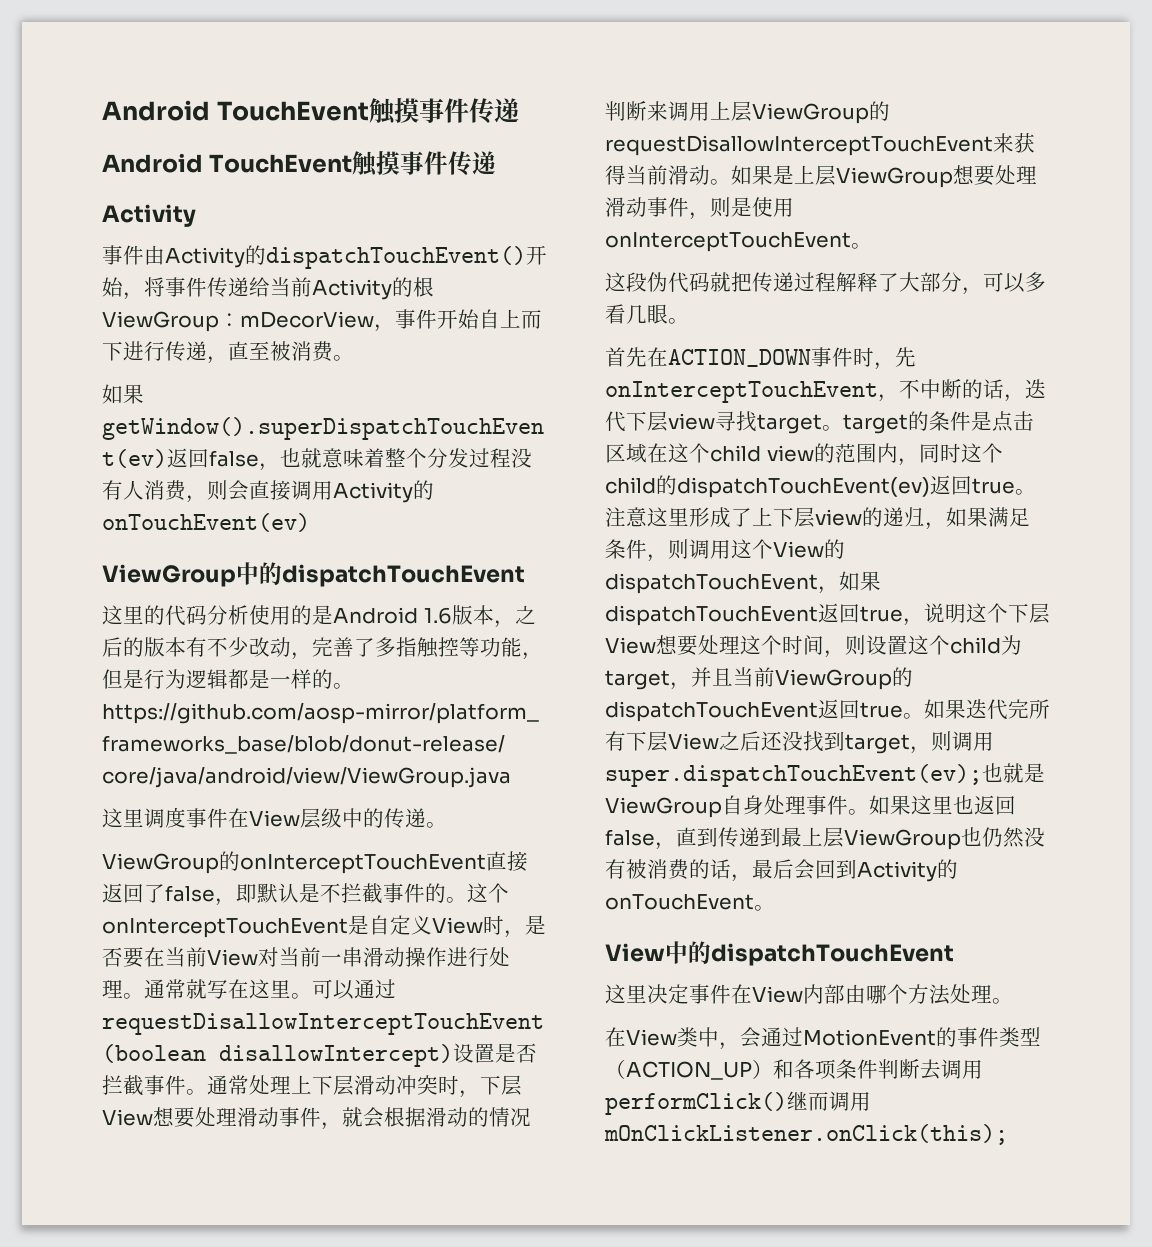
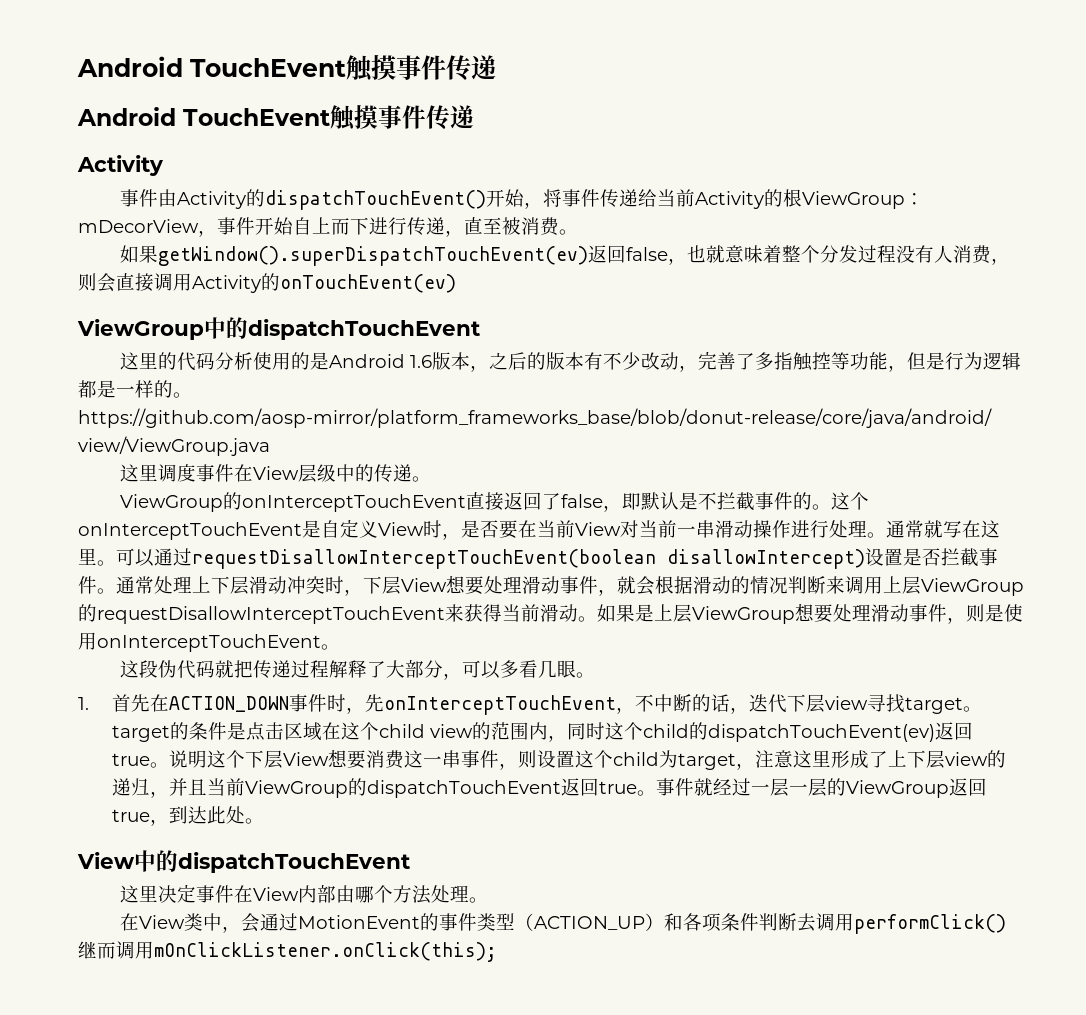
(689, 321) none -> [78,697,89,710] 1.
(1036, 492) none -> [169,749,756,770] 说明这个下层View想要消费这一串事件，则设置这个child为target，
[946,507,1030,527] [605,539,845,562] [605,571,881,594] [605,603,1050,626] [605,635,1022,658] [605,670,691,690] 如果满足条件，则调用这个View的dispatchTouchEvent，如果dispatchTouchEvent返回true，说明这个下层View想要处理这个时间，则设置这个child为target， -> (170, 794) none
[924,699,1050,720] [605,731,994,754] [605,763,1045,787] [605,795,1016,818] [605,827,1045,850] [605,859,958,882] [605,894,754,910] 如果迭代完所有下层View之后还没找到target，则调用super.dispatchTouchEvent(ev);也就是ViewGroup自身处理事件。如果这里也返回false，直到传递到最上层ViewGroup也仍然没有被消费的话，最后会回到Activity的onTouchEvent -> [656,778,988,798] [112,806,246,826] 事件就经过一层一层的ViewGroup返回true，到达此处

